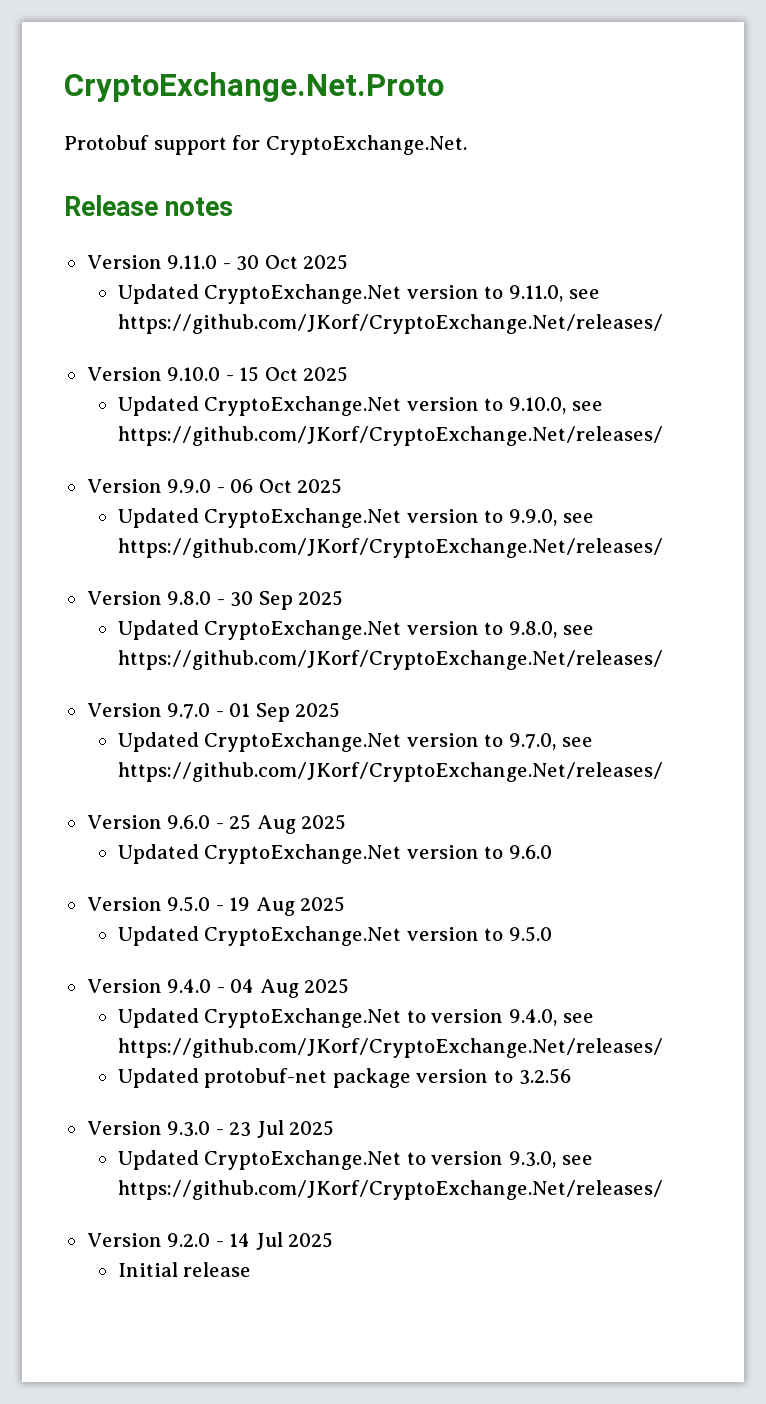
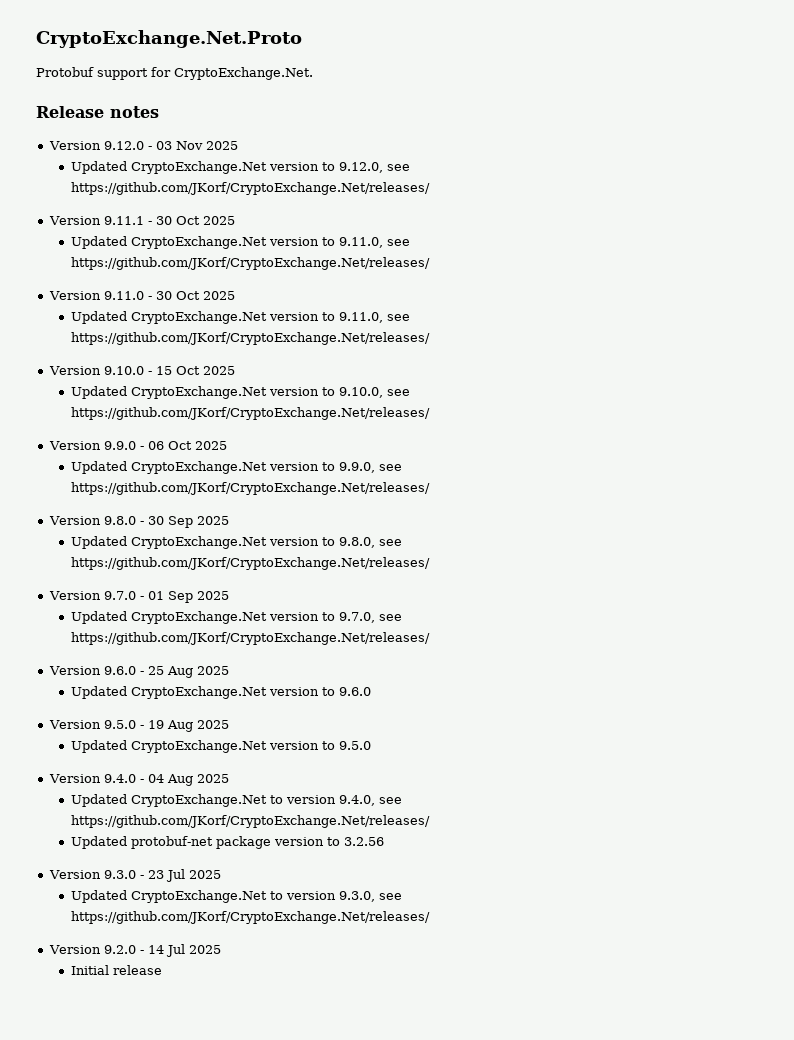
(234, 206) none -> [48,141,238,150] [70,161,410,174] [70,182,430,195] [48,216,235,225] [70,236,410,249] [70,257,430,270] // Version 9.12.0 - 03 Nov 2025 // Updated CryptoExchange.Net version to 9.12.0, see https://github.com/JKorf/CryptoExchange.Net/releases/ // Version 9.11.1 - 30 Oct 2025 // Updated CryptoExchange.Net version to 9.11.0, see https://github.com/JKorf/CryptoExchange.Net/releases/

